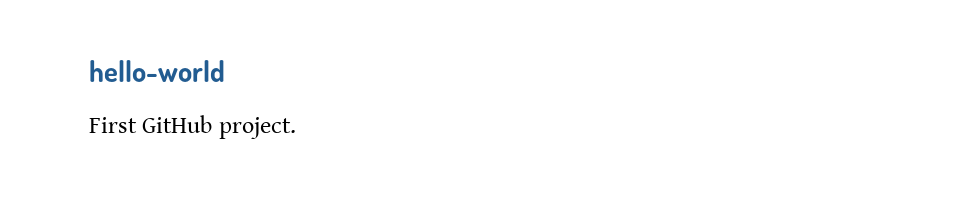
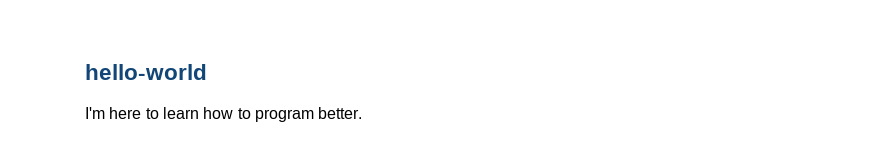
[89,115,296,139] First GitHub project. -> [85,107,363,122] I'm here to learn how to program better.

